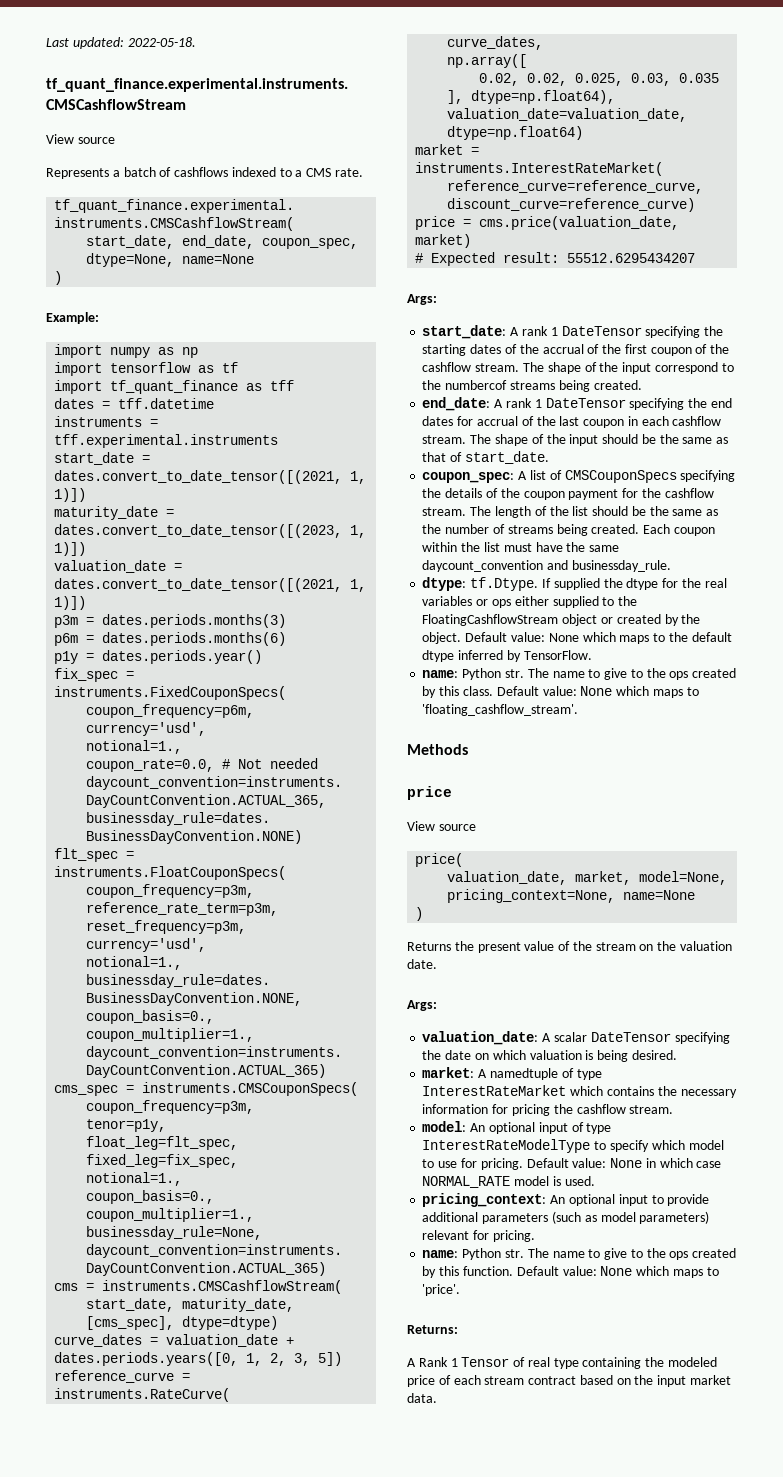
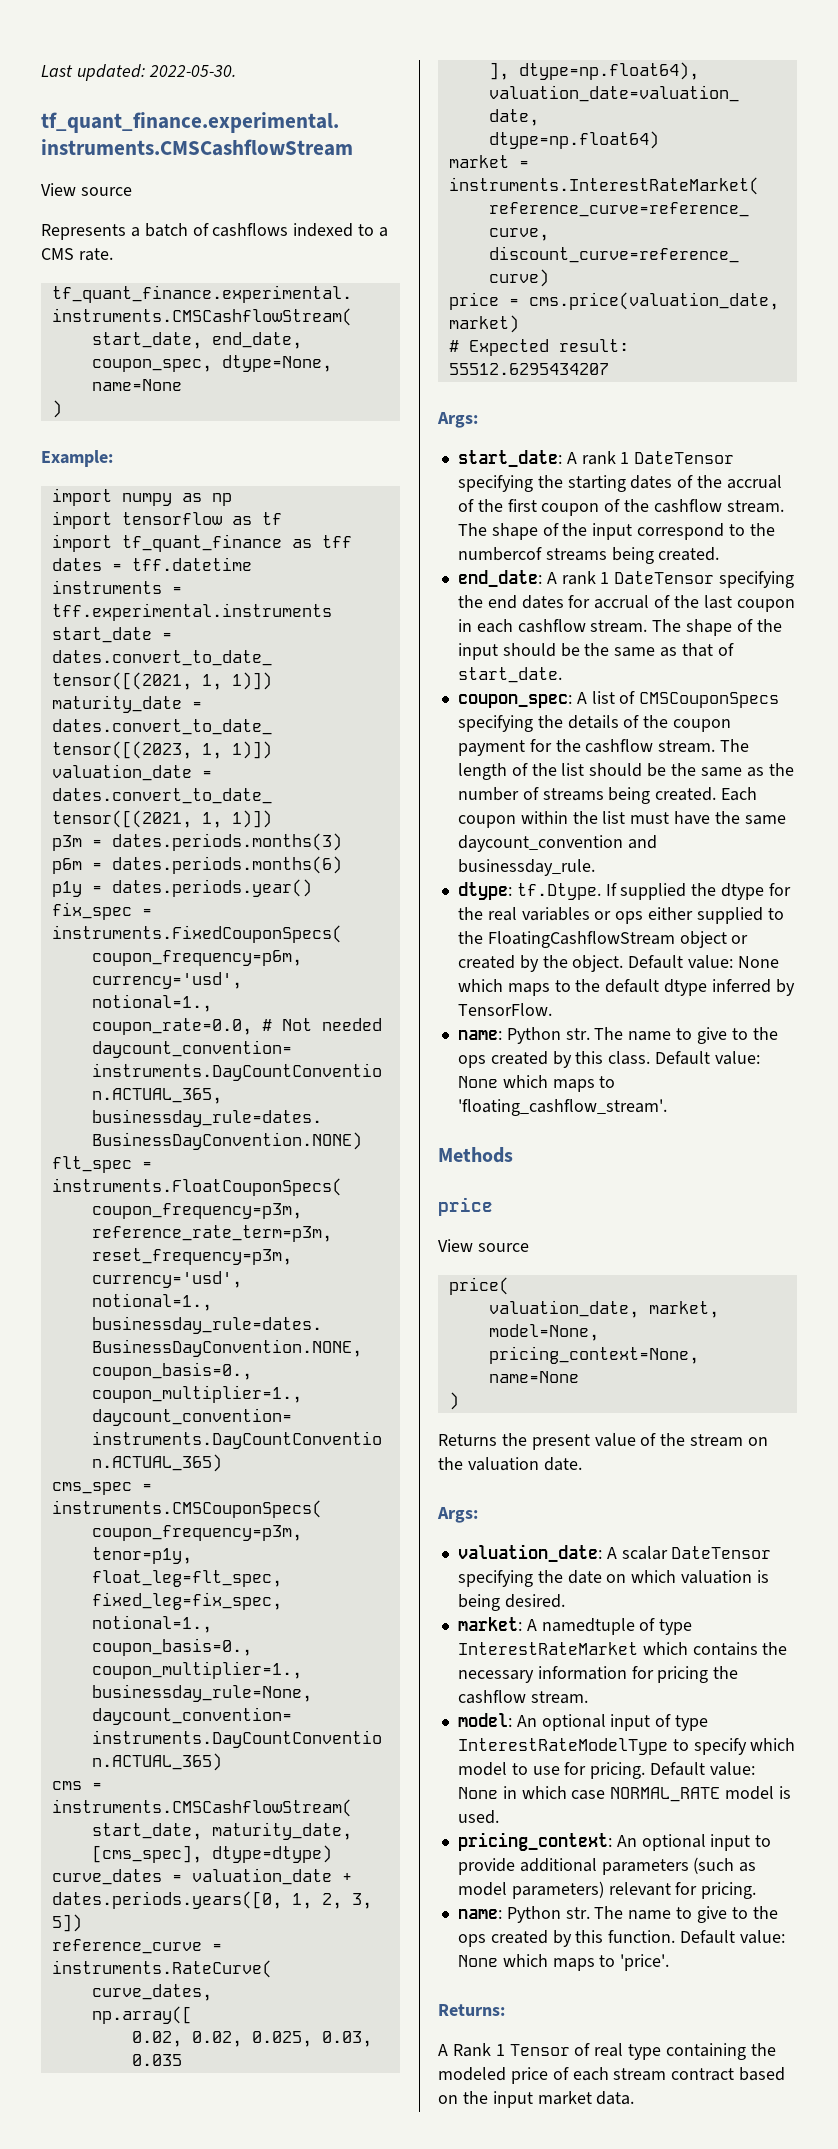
[127,37,196,47] 2022-05-18. -> [148,65,236,77] 2022-05-30.

